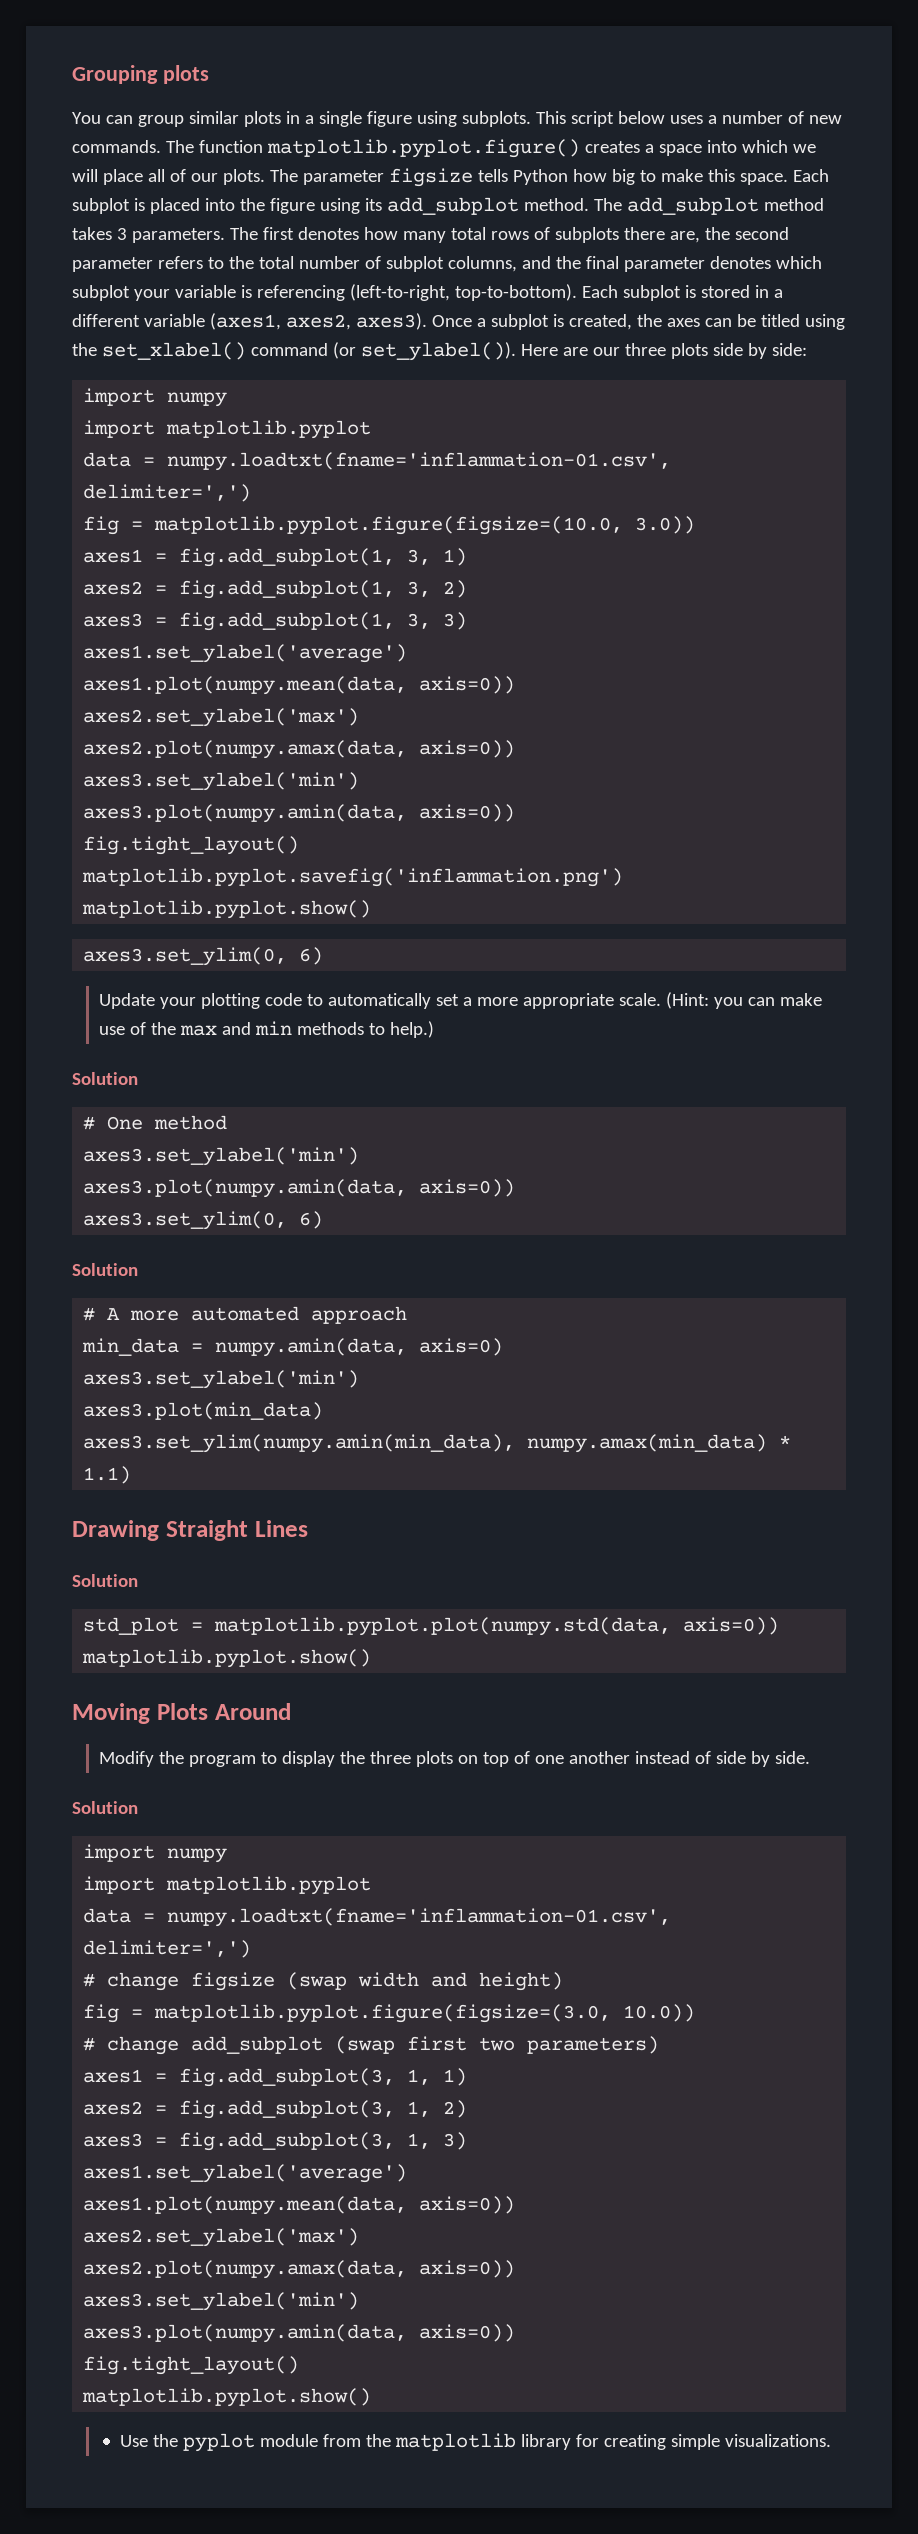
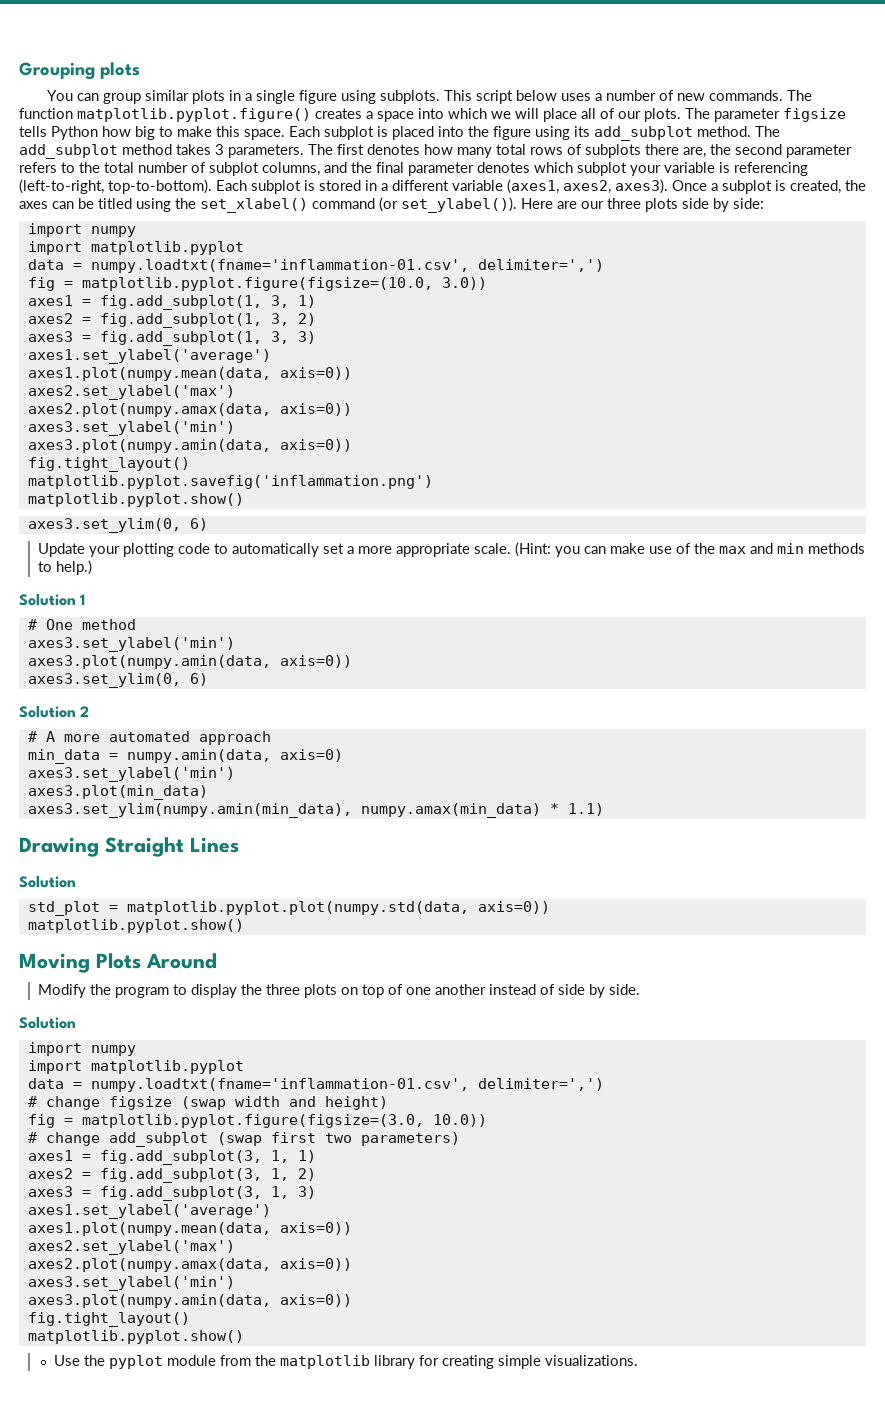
(138, 1078) none -> [80,594,86,605] 1
(138, 1269) none -> [80,706,90,717] 2

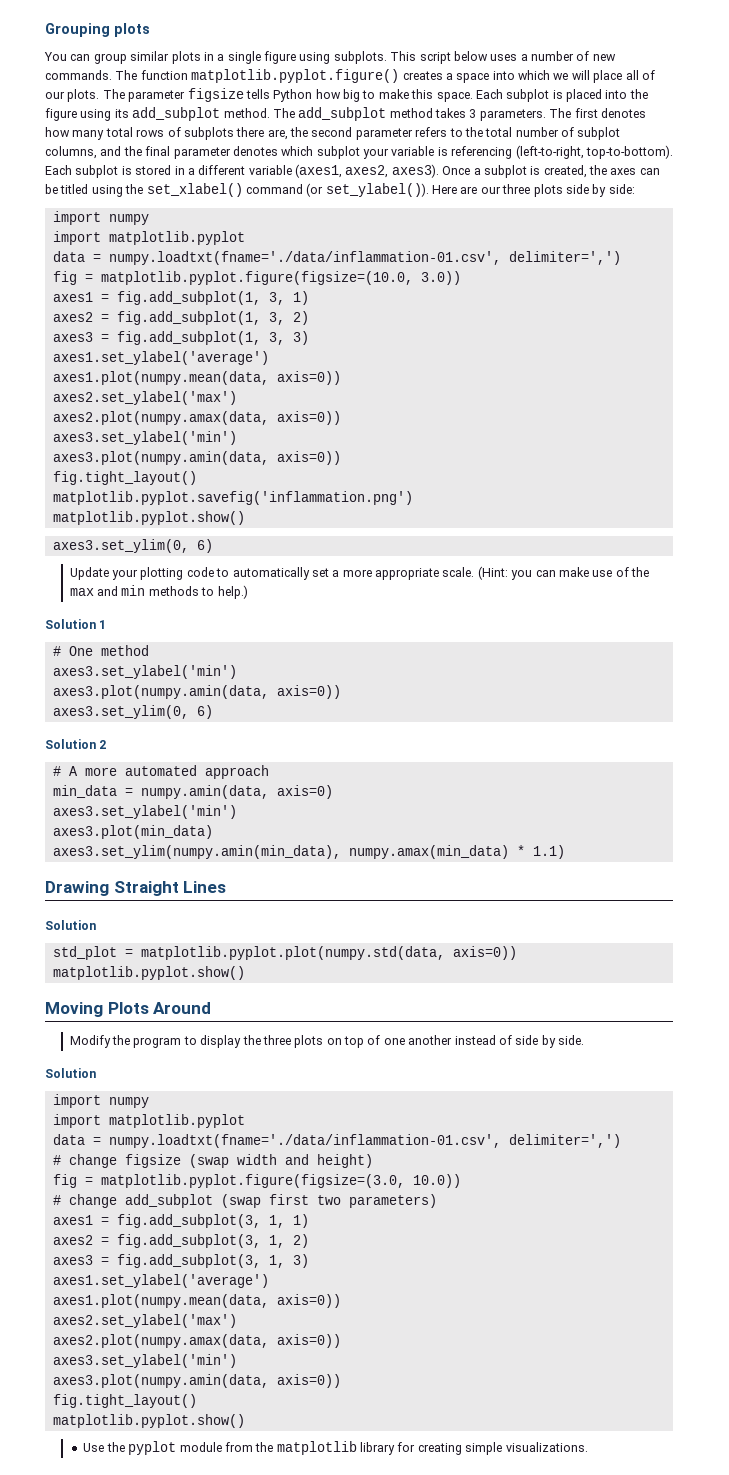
[90,259,469,273] numpy.loadtxt(fname='inflammation-01.csv', -> [108,251,501,265] numpy.loadtxt(fname='./data/inflammation-01.csv',
[90,1078,469,1092] numpy.loadtxt(fname='inflammation-01.csv', -> [108,1134,501,1148] numpy.loadtxt(fname='./data/inflammation-01.csv',

